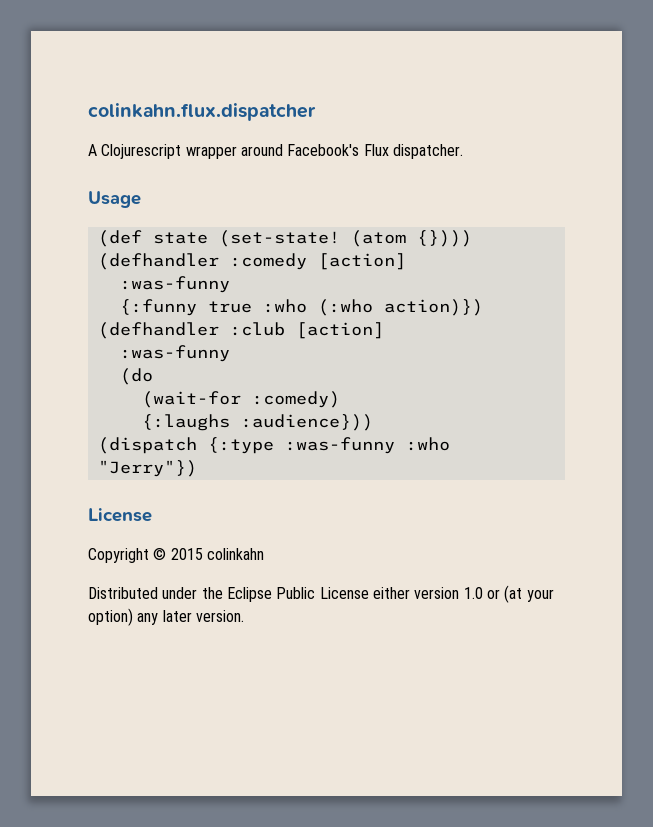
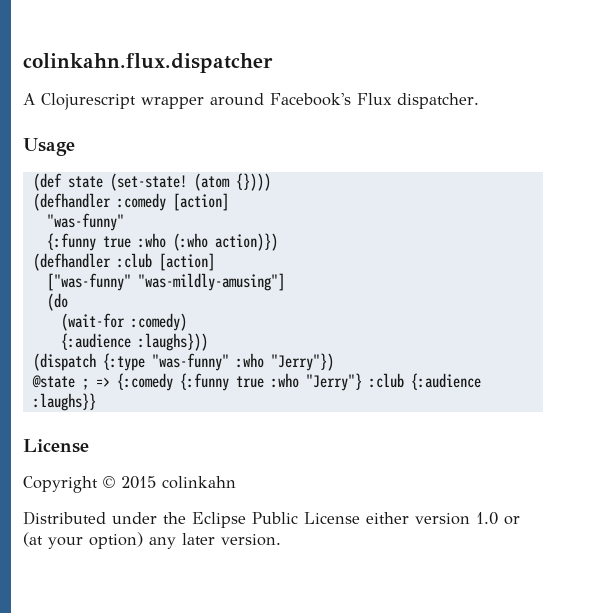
[119,276,230,293] :was-funny -> [46,213,124,231] "was-funny"
[119,345,230,362] :was-funny -> [46,273,285,291] ["was-funny" "was-mildly-amusing"]
[141,414,373,431] {:laughs :audience})) -> [60,333,208,351] {:audience :laughs}))
[284,437,395,454] :was-funny -> [151,353,229,371] "was-funny"
(197, 468) none -> [31,373,481,391] [32,393,96,411] // @state ; => {:comedy {:funny true :who "Jerry"} :club {:audience :laughs}}

